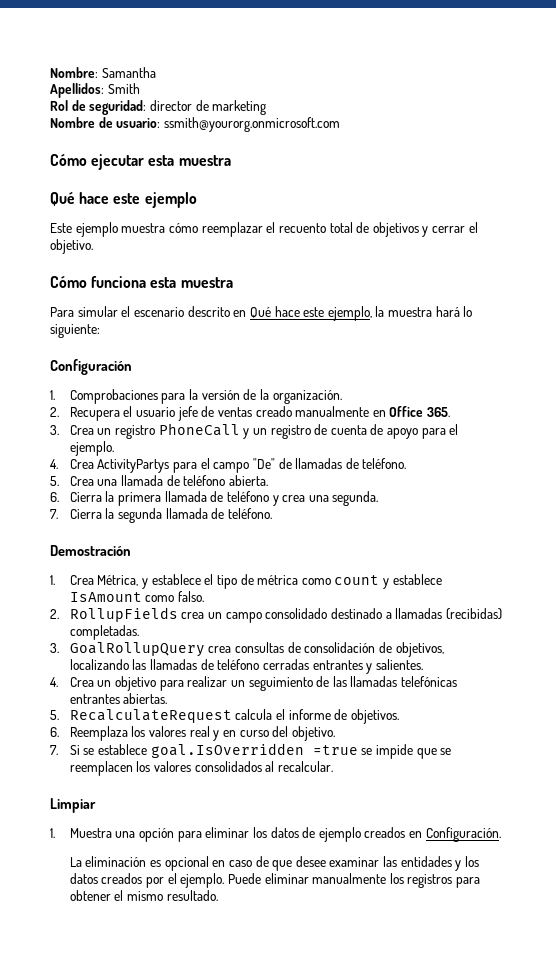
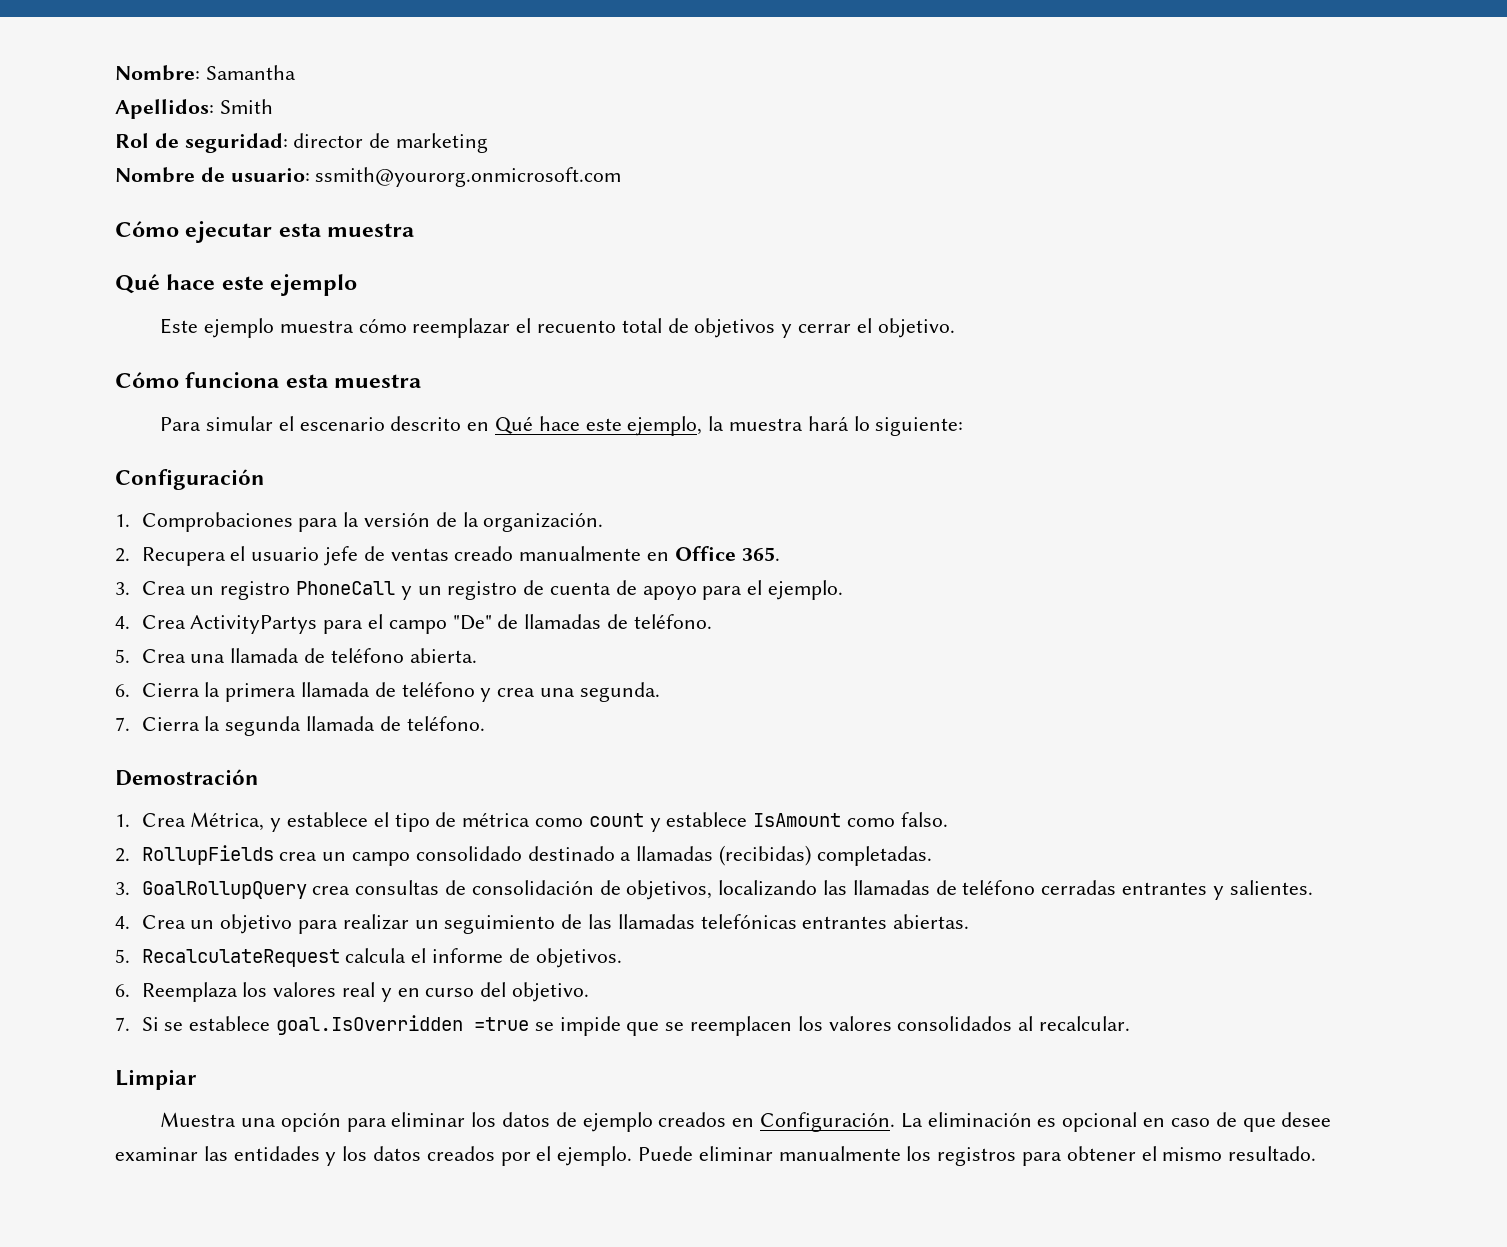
[50,828,55,838] 1. -> (197, 1079) none
(501, 834) // -> (896, 1122) none

